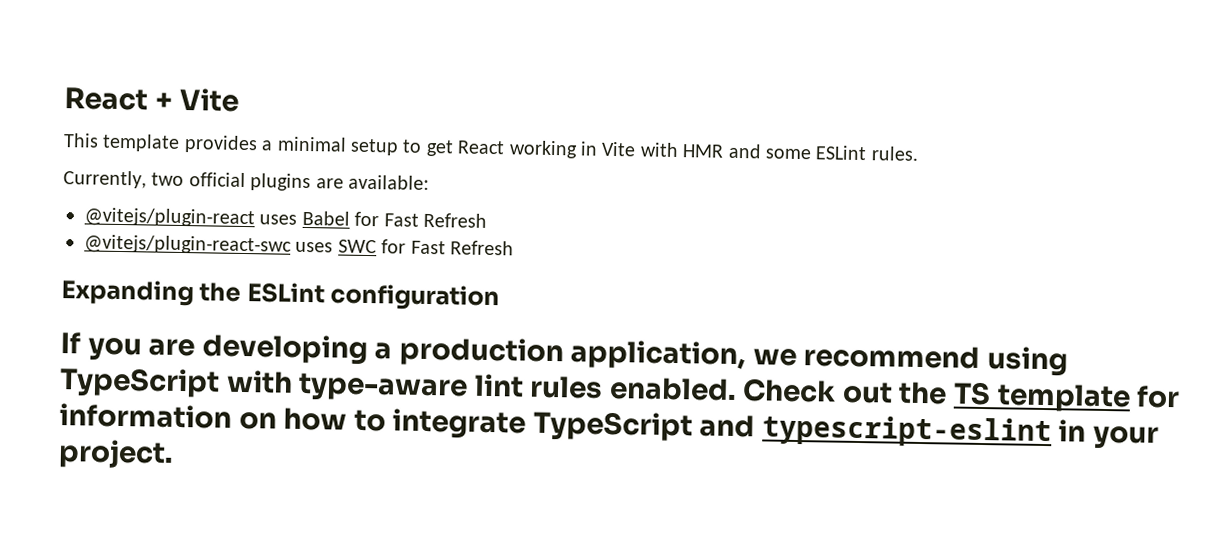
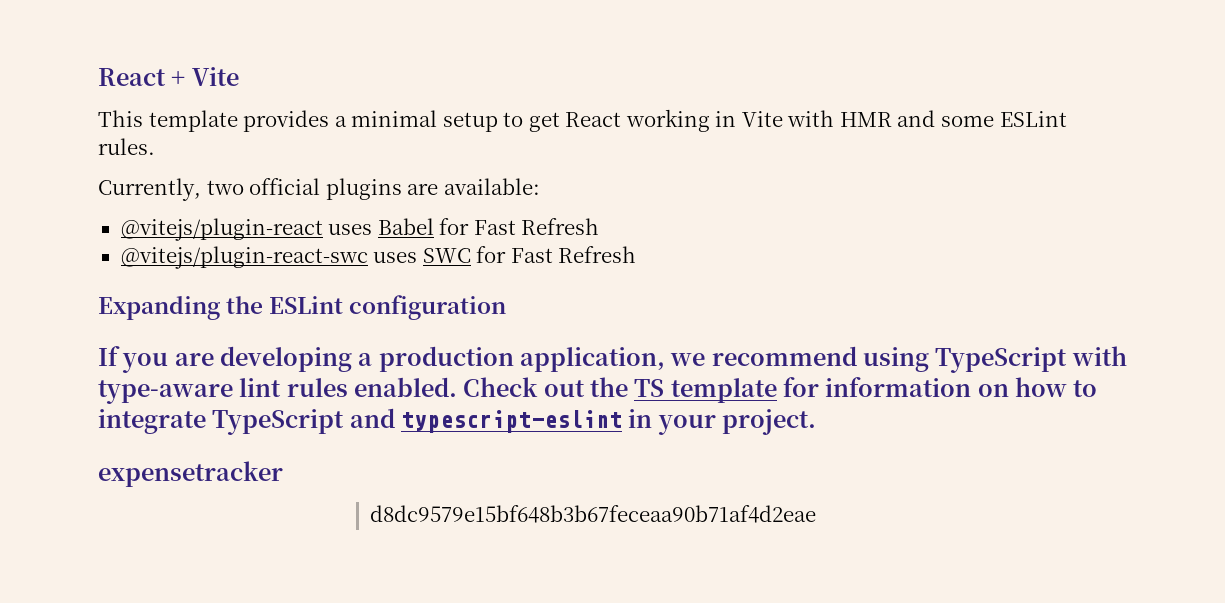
(174, 454) none -> [98,461,283,487] [370,505,817,523] // expensetracker // d8dc9579e15bf648b3b67feceaa90b71af4d2eae

